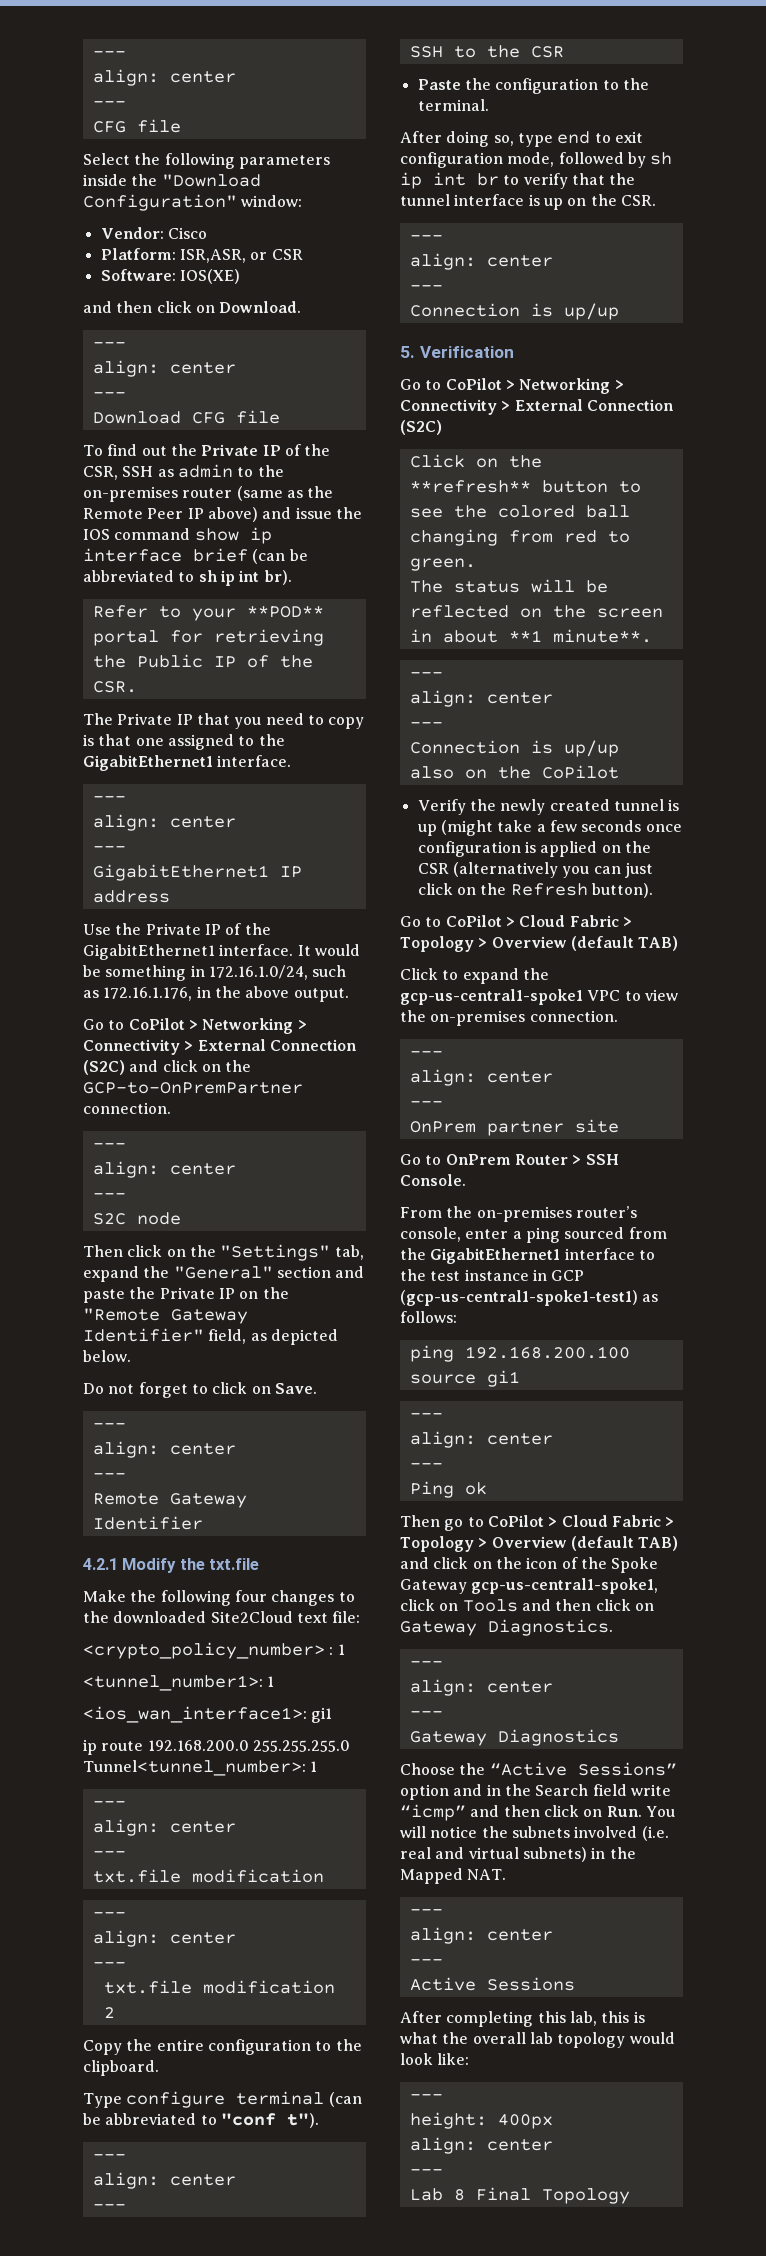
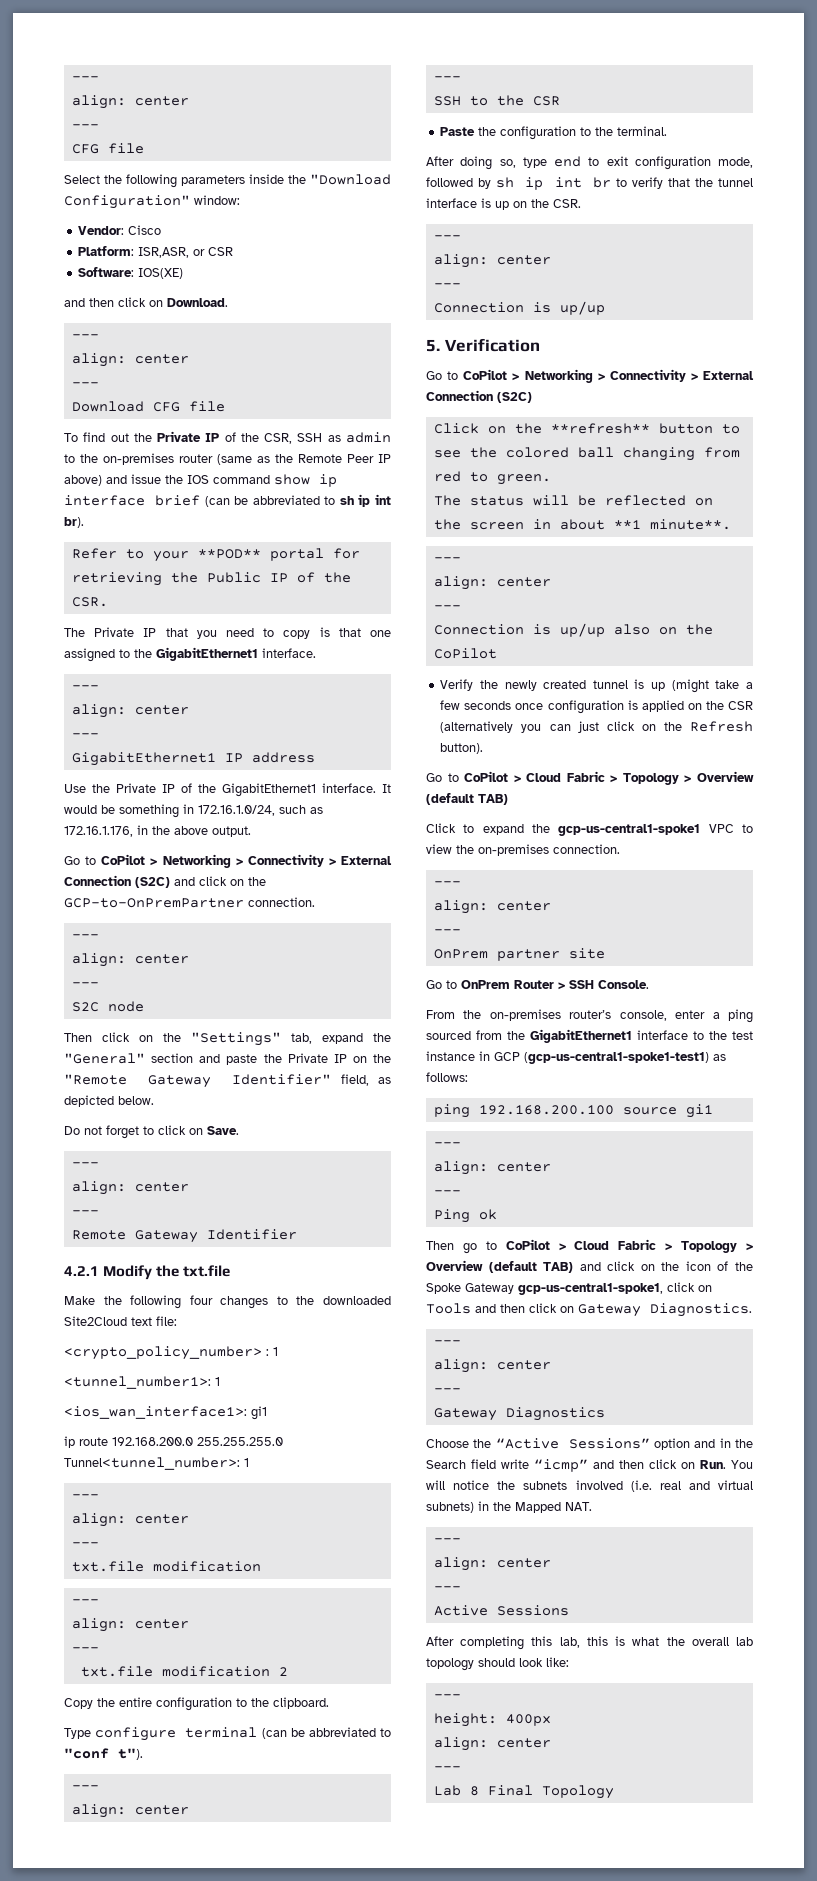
[629,2032,675,2044] would -> [478,1658,515,1667] should

